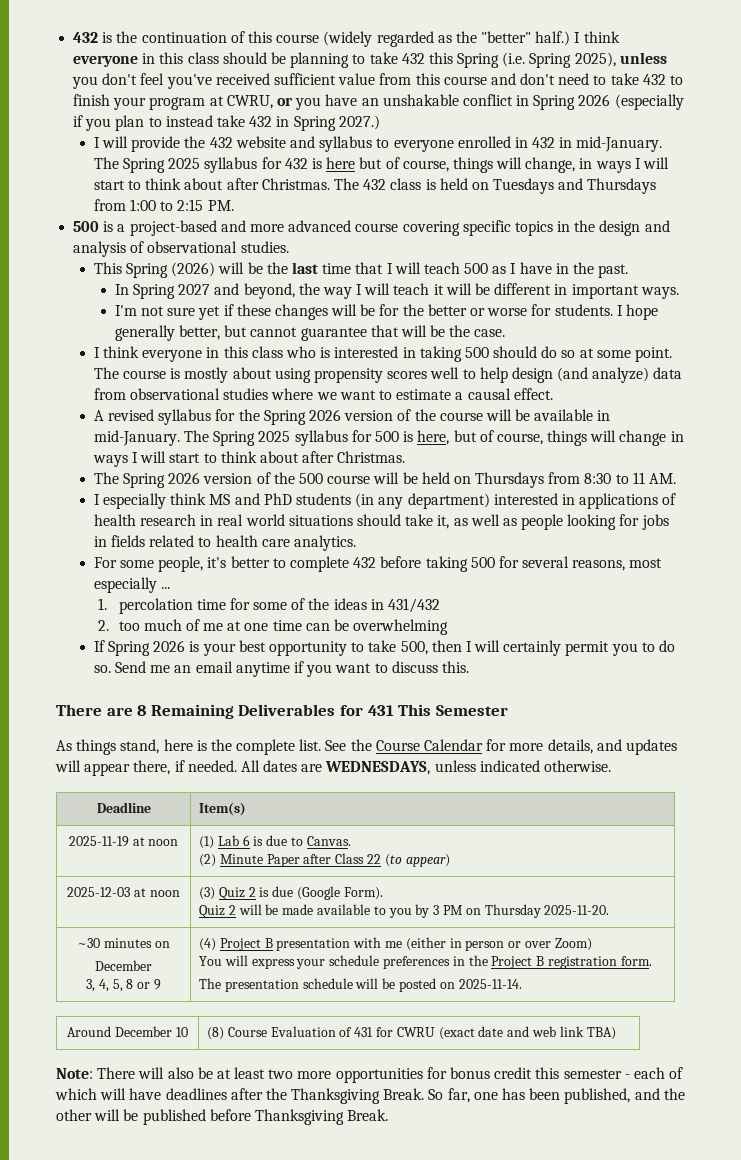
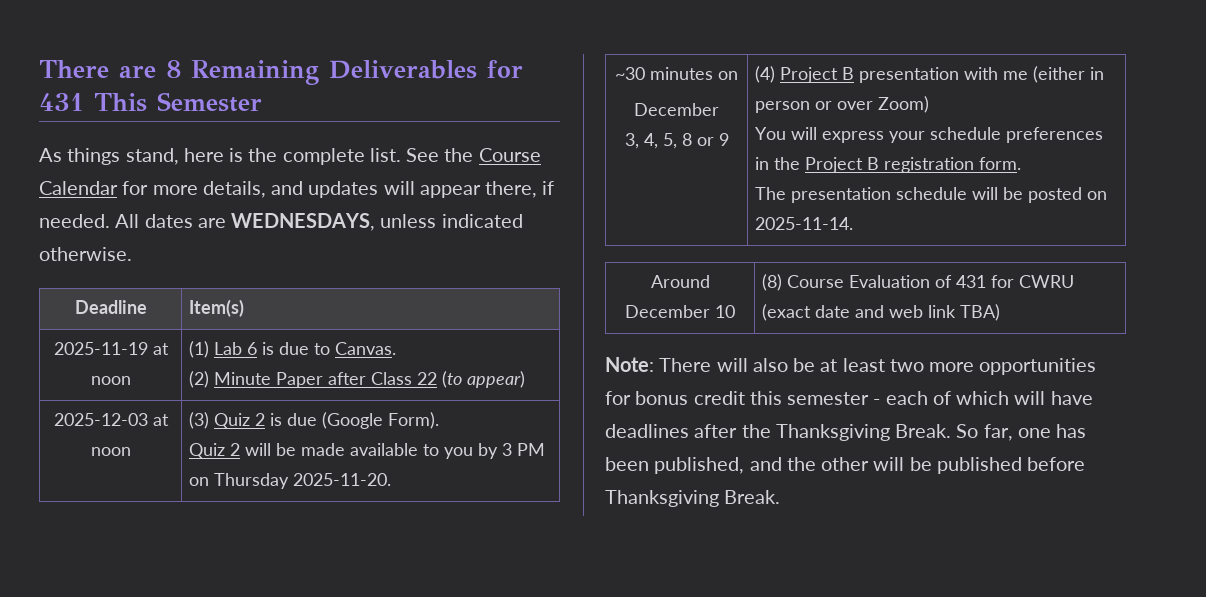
[73,31,620,47] [73,52,667,68] [72,73,684,89] [73,94,684,110] [73,115,380,131] [93,136,663,152] [93,157,670,173] [93,178,657,194] [93,199,234,211] [73,220,670,236] [73,241,289,257] [93,262,629,278] [114,283,679,299] [114,304,658,320] [114,325,506,341] [93,346,673,362] [93,367,683,383] [93,388,553,400] [93,409,611,425] [93,430,684,446] [92,451,406,467] [93,472,677,488] [93,493,677,509] [93,514,669,530] [93,535,357,551] [93,556,663,572] [93,577,171,593] [97,598,441,614] [97,619,449,635] [93,640,676,656] [93,661,469,677] 432 is the continuation of this course (widely regarded as the "better" half.) I think everyone in this class should be planning to take 432 this Spring (i.e. Spring 2025), unless you don't feel you've received sufficient value from this course and don't need to take 432 to finish your program at CWRU, or you have an unshakable conflict in Spring 2026 (especially if you plan to instead take 432 in Spring 2027.) // I will provide the 432 website and syllabus to everyone enrolled in 432 in mid-January. The Spring 2025 syllabus for 432 is here but of course, things will change, in ways I will start to think about after Christmas. The 432 class is held on Tuesdays and Thursdays from 1:00 to 2:15 PM. // 500 is a project-based and more advanced course covering specific topics in the design and analysis of observational studies. // This Spring (2026) will be the last time that I will teach 500 as I have in the past. // In Spring 2027 and beyond, the way I will teach it will be different in important ways. // I'm not sure yet if these changes will be for the better or worse for students. I hope generally better, but cannot guarantee that will be the case. // I think everyone in this class who is interested in taking 500 should do so at some point. The course is mostly about using propensity scores well to help design (and analyze) data from observational studies where we want to estimate a causal effect. // A revised syllabus for the Spring 2026 version of the course will be available in mid-January. The Spring 2025 syllabus for 500 is here, but of course, things will change in ways I will start to think about after Christmas. // The Spring 2026 version of the 500 course will be held on Thursdays from 8:30 to 11 AM. // I especially think MS and PhD students (in any department) interested in applications of health research in real world situations should take it, as well as people looking for jobs in fields related to health care analytics. // For some people, it's better to complete 432 before taking 500 for several reasons, most especially ... // 1. percolation time for some of the ideas in 431/432 // 2. too much of me at one time can be overwhelming // If Spring 2026 is your best opportunity to take 500, then I will certainly permit you to do so. Send me an email anytime if you want to discuss this. // -> (39, 69) none

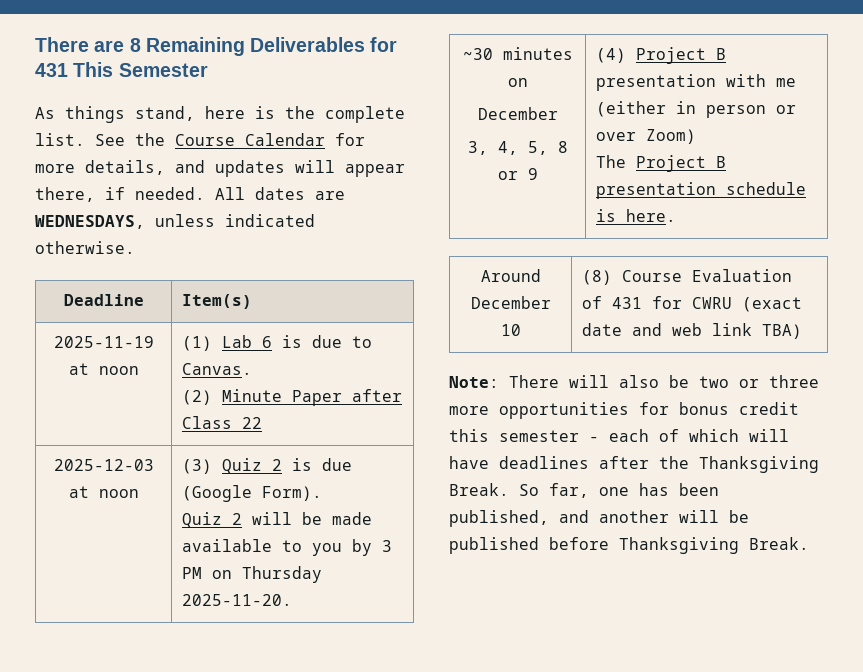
[442,371,526,388] (to appear) -> (262, 423) none
[755,127,1104,143] [755,157,1022,173] [755,187,1108,203] [755,217,854,230] You will express your schedule preferences in the Project B registration form. // The presentation schedule will be posted on 2025-11-14. -> [595,155,726,172] [595,182,806,199] [595,209,676,222] The Project B presentation schedule is here.
[820,358,924,372] at least two -> [699,375,819,388] two or three
[786,457,870,471] the other -> [599,510,669,523] another

